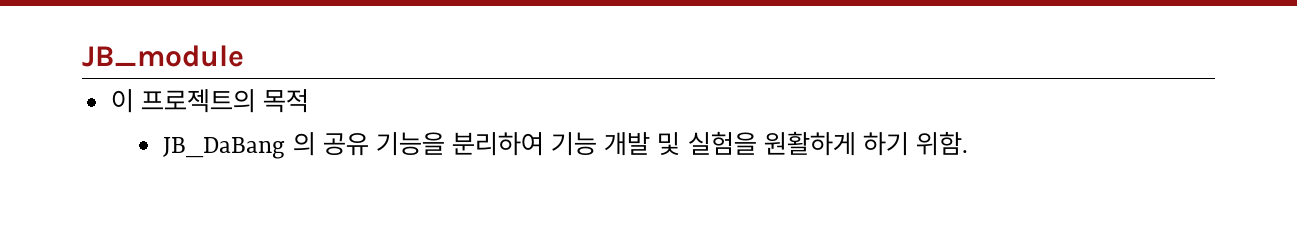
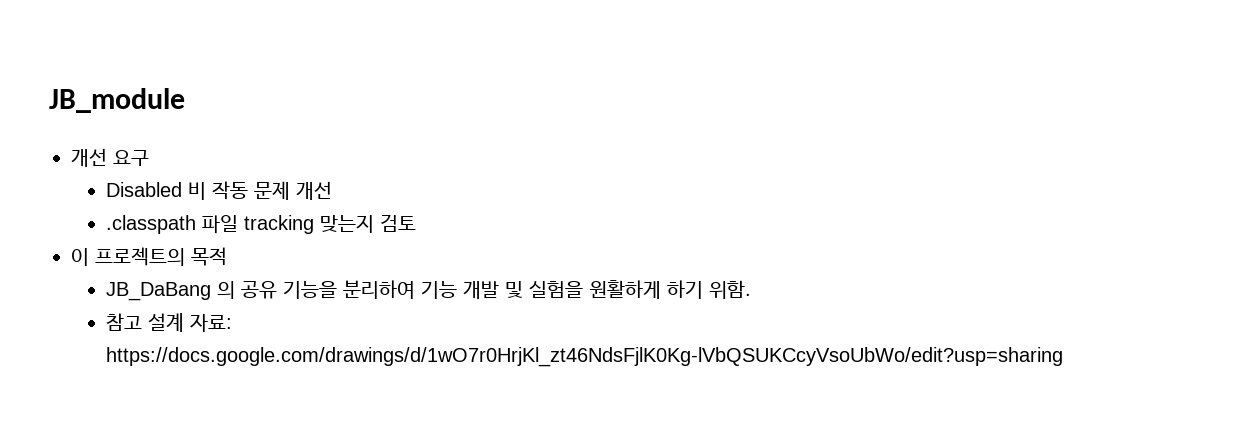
(244, 56) none -> [71,148,149,167] [106,181,333,200] [106,214,417,234] // 개선 요구 // Disabled 비 작동 문제 개선 // .classpath 파일 tracking 맞는지 검토
(969, 143) none -> [106,313,233,332] [106,347,1064,367] // 참고 설계 자료: https://docs.google.com/drawings/d/1wO7r0HrjKl_zt46NdsFjlK0Kg-lVbQSUKCcyVsoUbWo/edit?usp=sharing

